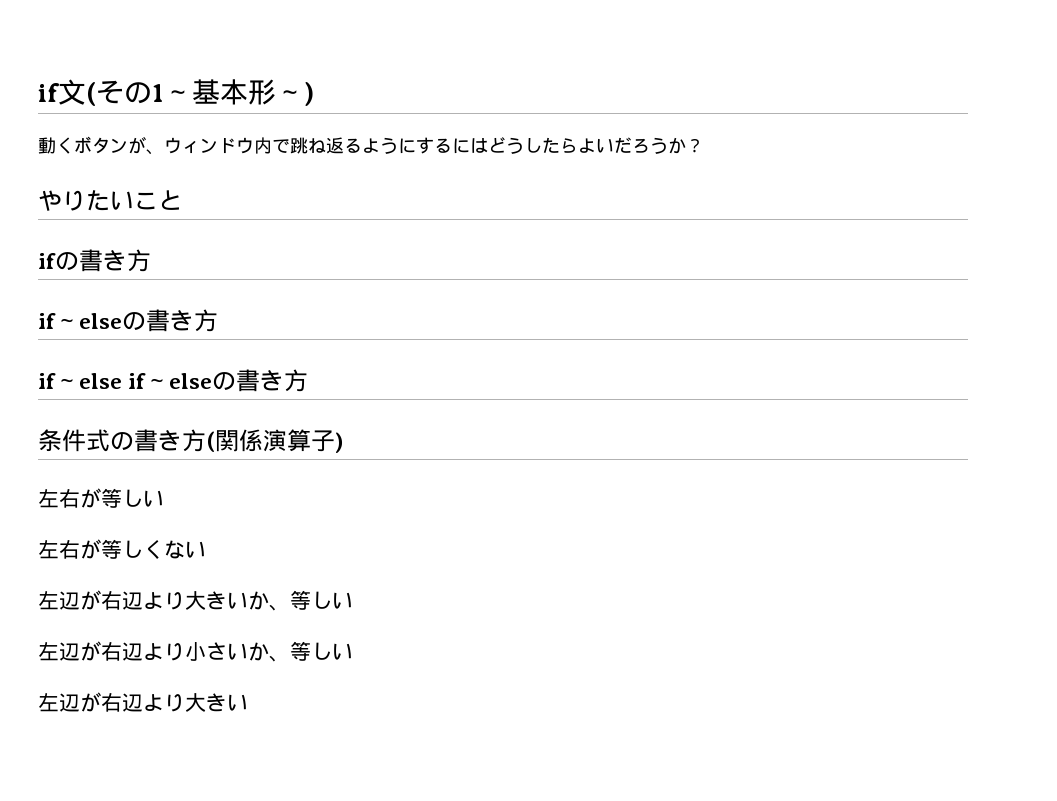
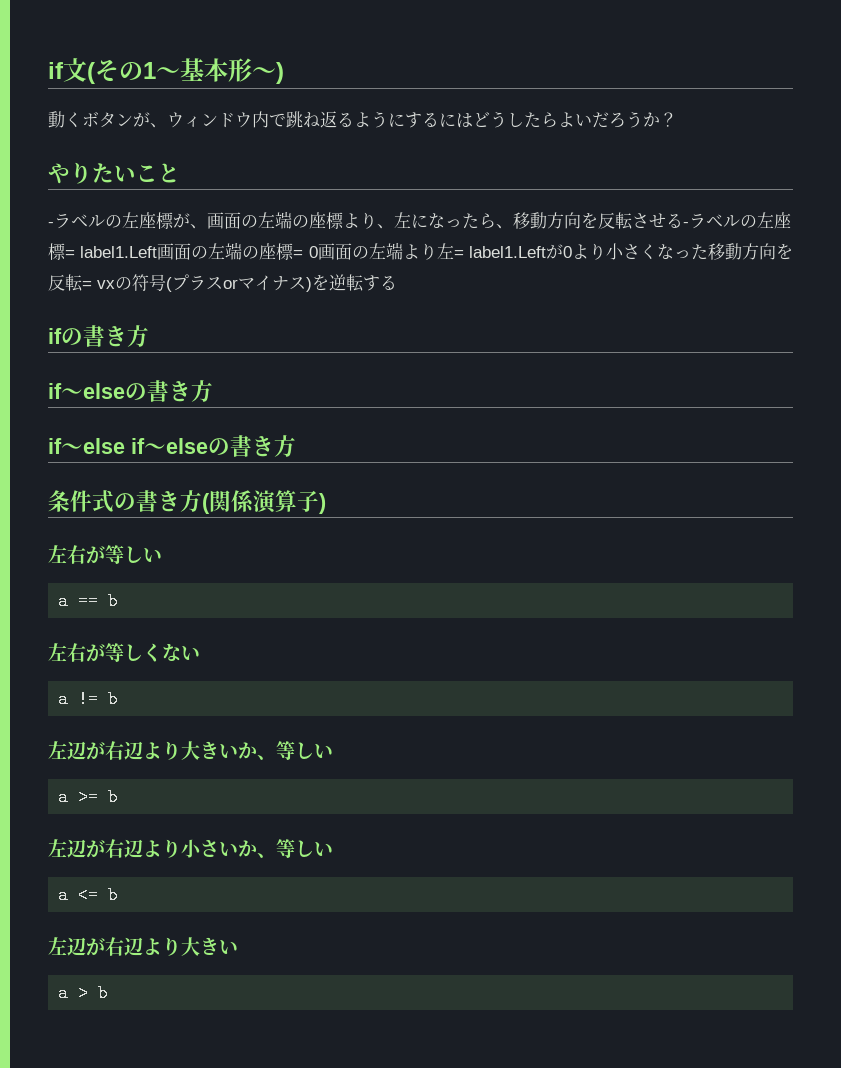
(182, 200) none -> [48,211,791,230] [48,242,793,260] [48,274,397,292] // -ラベルの左座標が、画面の左端の座標より、左になったら、移動方向を反転させる-ラベルの左座標= label1.Left画面の左端の座標= 0画面の左端より左= label1.Leftが0より小さくなった移動方向を反転= vxの符号(プラスorマイナス)を逆転する
(164, 498) none -> [58,592,119,610] // a == b
(206, 549) none -> [58,690,119,708] // a != b
(353, 600) none -> [58,788,119,806] // a >= b
[38,692,248,712] // 左辺が右辺より大きい -> [58,886,119,904] [48,937,238,956] [58,984,109,1002] // a <= b // 左辺が右辺より大きい // a > b

